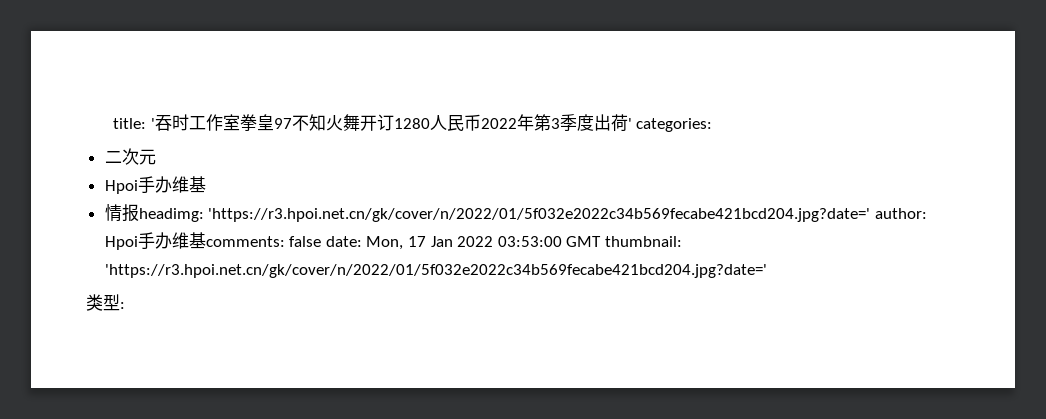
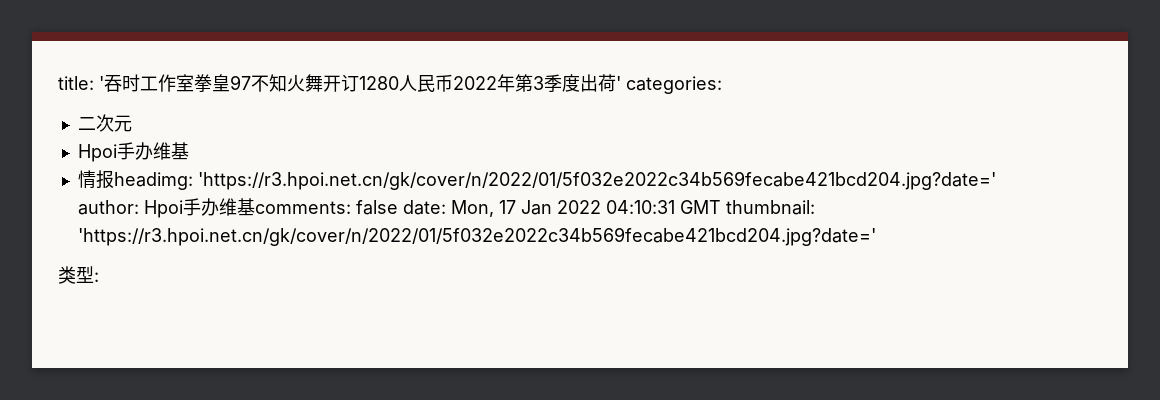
[497,236,562,247] 03:53:00 -> [605,200,675,214] 04:10:31

